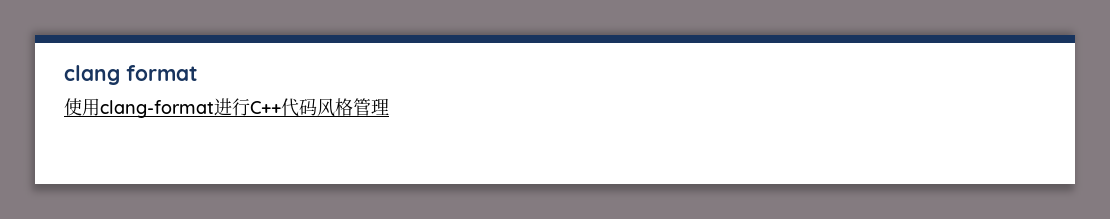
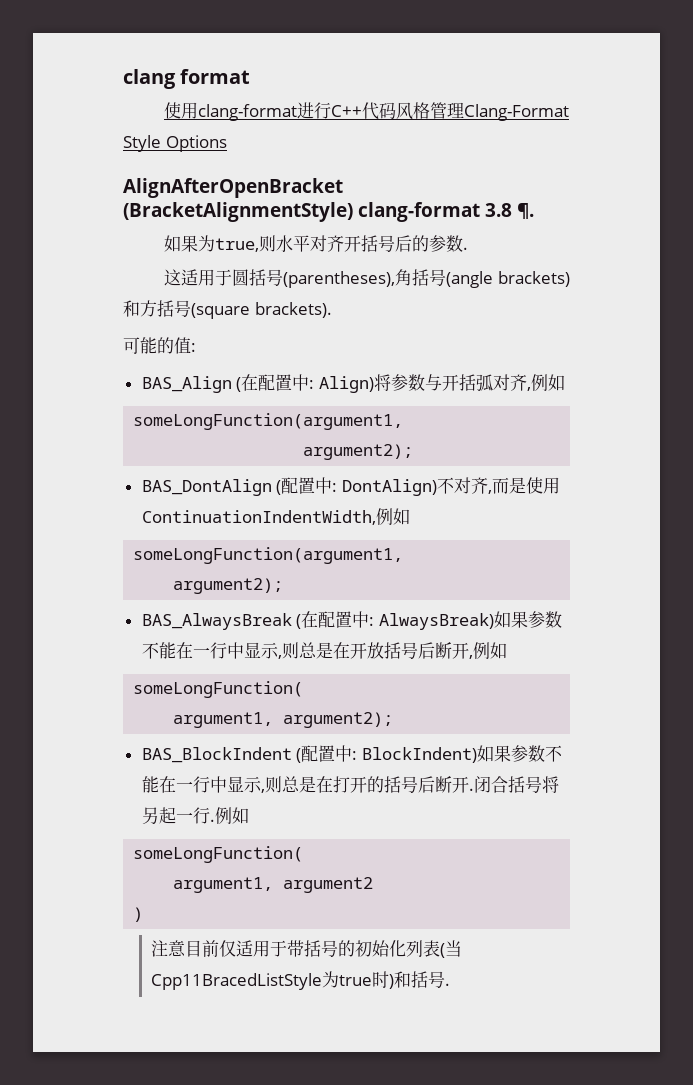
(389, 106) none -> [464,104,570,121] [123,135,227,152] [123,178,343,198] [123,202,534,222] [164,235,469,252] [164,269,570,288] [123,300,332,319] [123,337,196,354] [141,374,565,393] [133,413,404,430] [303,444,414,460] [141,477,560,496] [141,508,410,525] [133,547,404,564] [173,578,284,594] [141,611,562,630] [141,642,507,659] [133,681,304,698] [173,712,394,728] [141,745,562,763] [141,776,559,793] [141,807,249,824] [133,846,304,863] [173,877,374,893] [133,907,144,922] [151,940,463,958] [151,971,451,990] Clang-Format Style Options // AlignAfterOpenBracket (BracketAlignmentStyle) clang-format 3.8 ¶. // 如果为true,则水平对齐开括号后的参数. // 这适用于圆括号(parentheses),角括号(angle brackets)和方括号(square brackets). // 可能的值: // BAS_Align (在配置中: Align)将参数与开括弧对齐,例如 // someLongFunction(argument1, // argument2); // BAS_DontAlign (配置中: DontAlign)不对齐,而是使用ContinuationIndentWidth,例如 // someLongFunction(argument1, // argument2); // BAS_AlwaysBreak (在配置中: AlwaysBreak)如果参数不能在一行中显示,则总是在开放括号后断开,例如 // someLongFunction( // argument1, argument2); // BAS_BlockIndent (配置中: BlockIndent)如果参数不能在一行中显示,则总是在打开的括号后断开.闭合括号将另起一行.例如 // someLongFunction( // argument1, argument2 // ) // 注意目前仅适用于带括号的初始化列表(当Cpp11BracedListStyle为true时)和括号.

